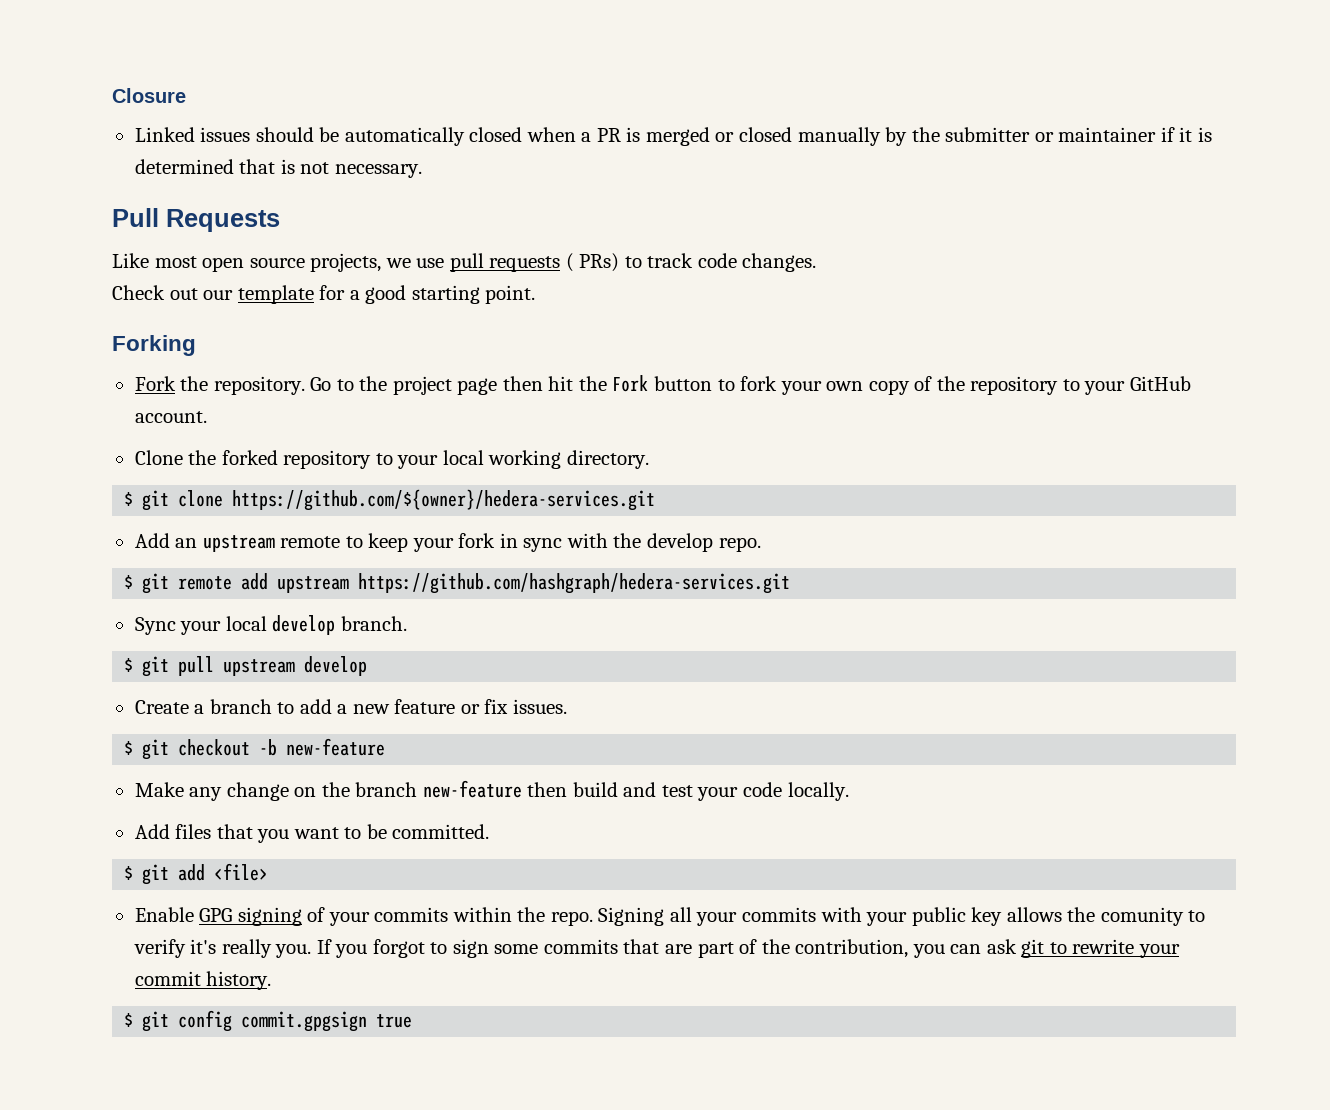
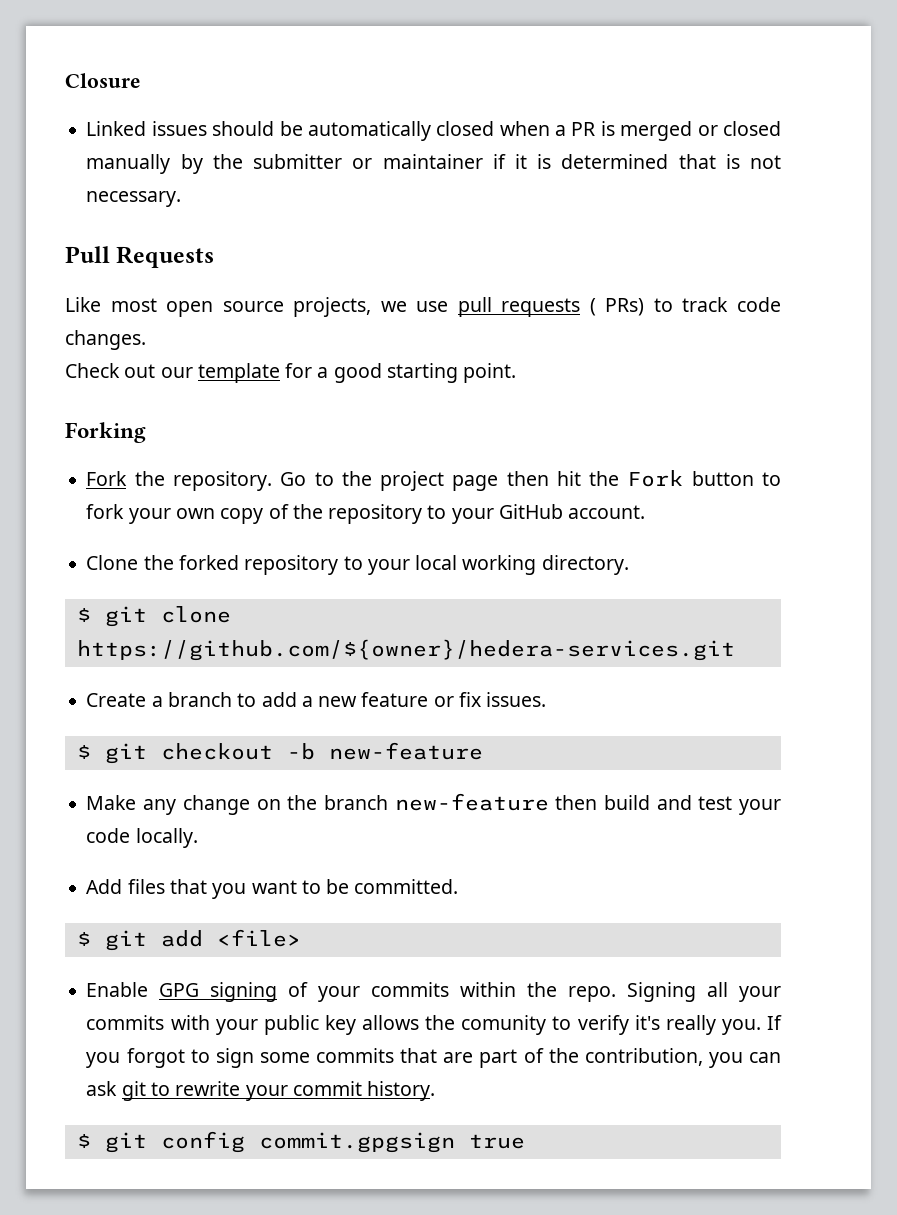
[134,533,761,552] [124,573,791,594] [134,615,407,635] [124,656,368,677] // Add an upstream remote to keep your fork in sync with the develop repo. // $ git remote add upstream https://github.com/hashgraph/hedera-services.git // Sync your local develop branch. // $ git pull upstream develop -> (735, 650) none

